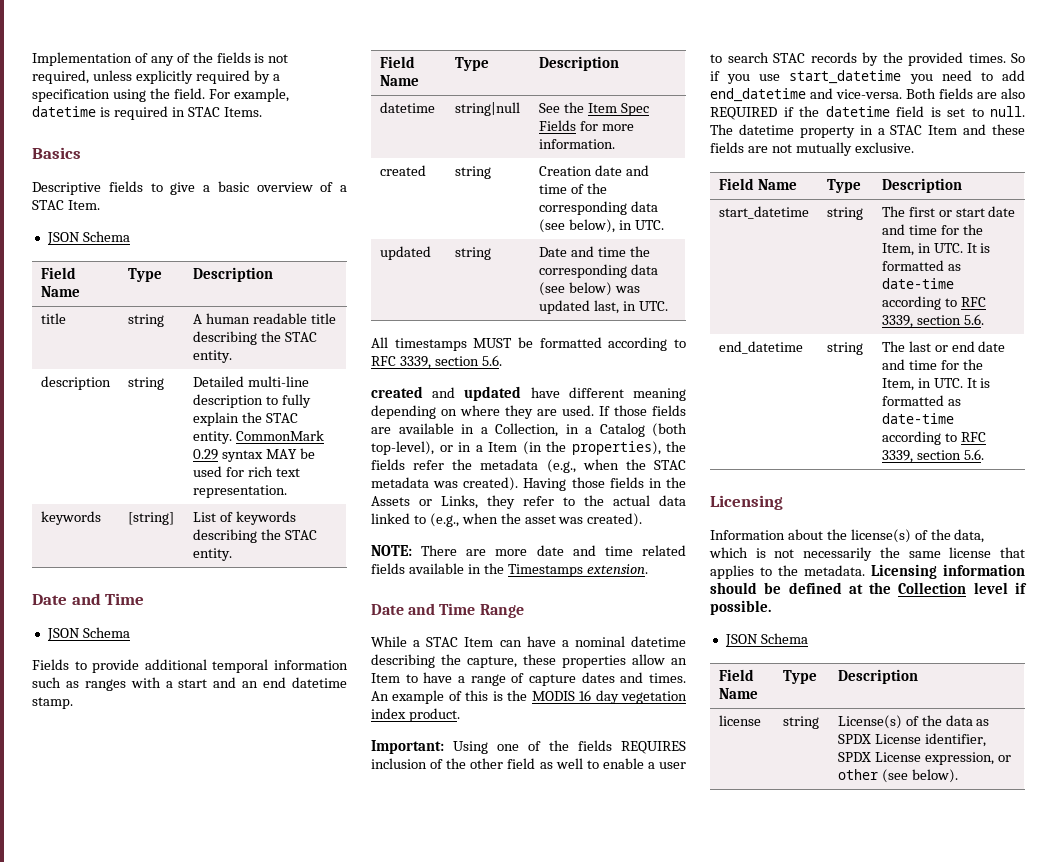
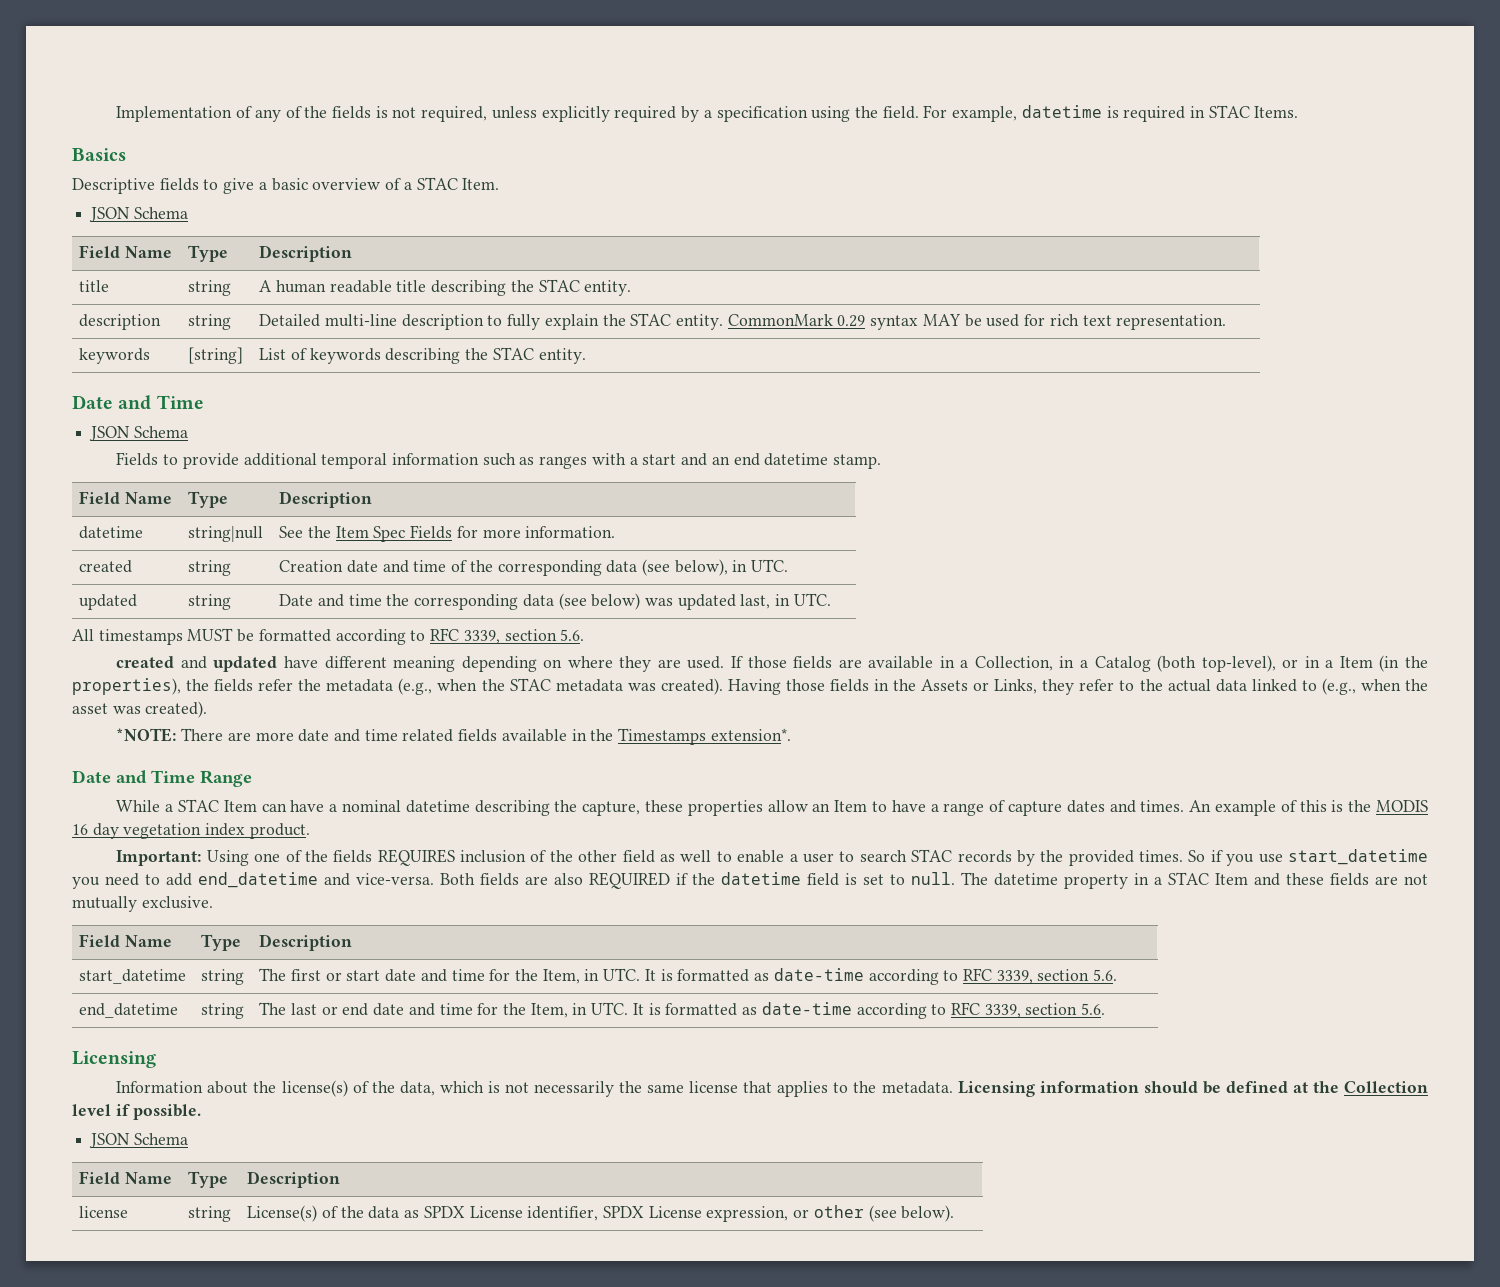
[371,545,412,556] NOTE: -> [116,728,177,742] *NOTE:
[586,564,648,574] extension. -> [710,728,791,741] extension*.

